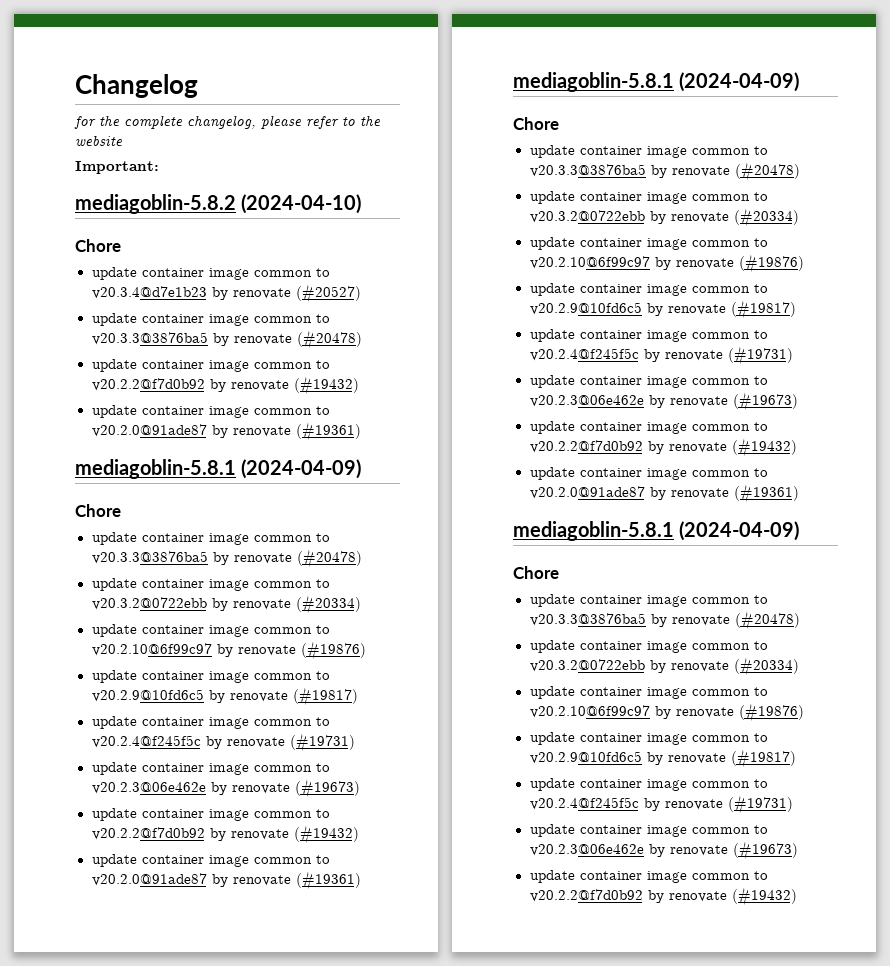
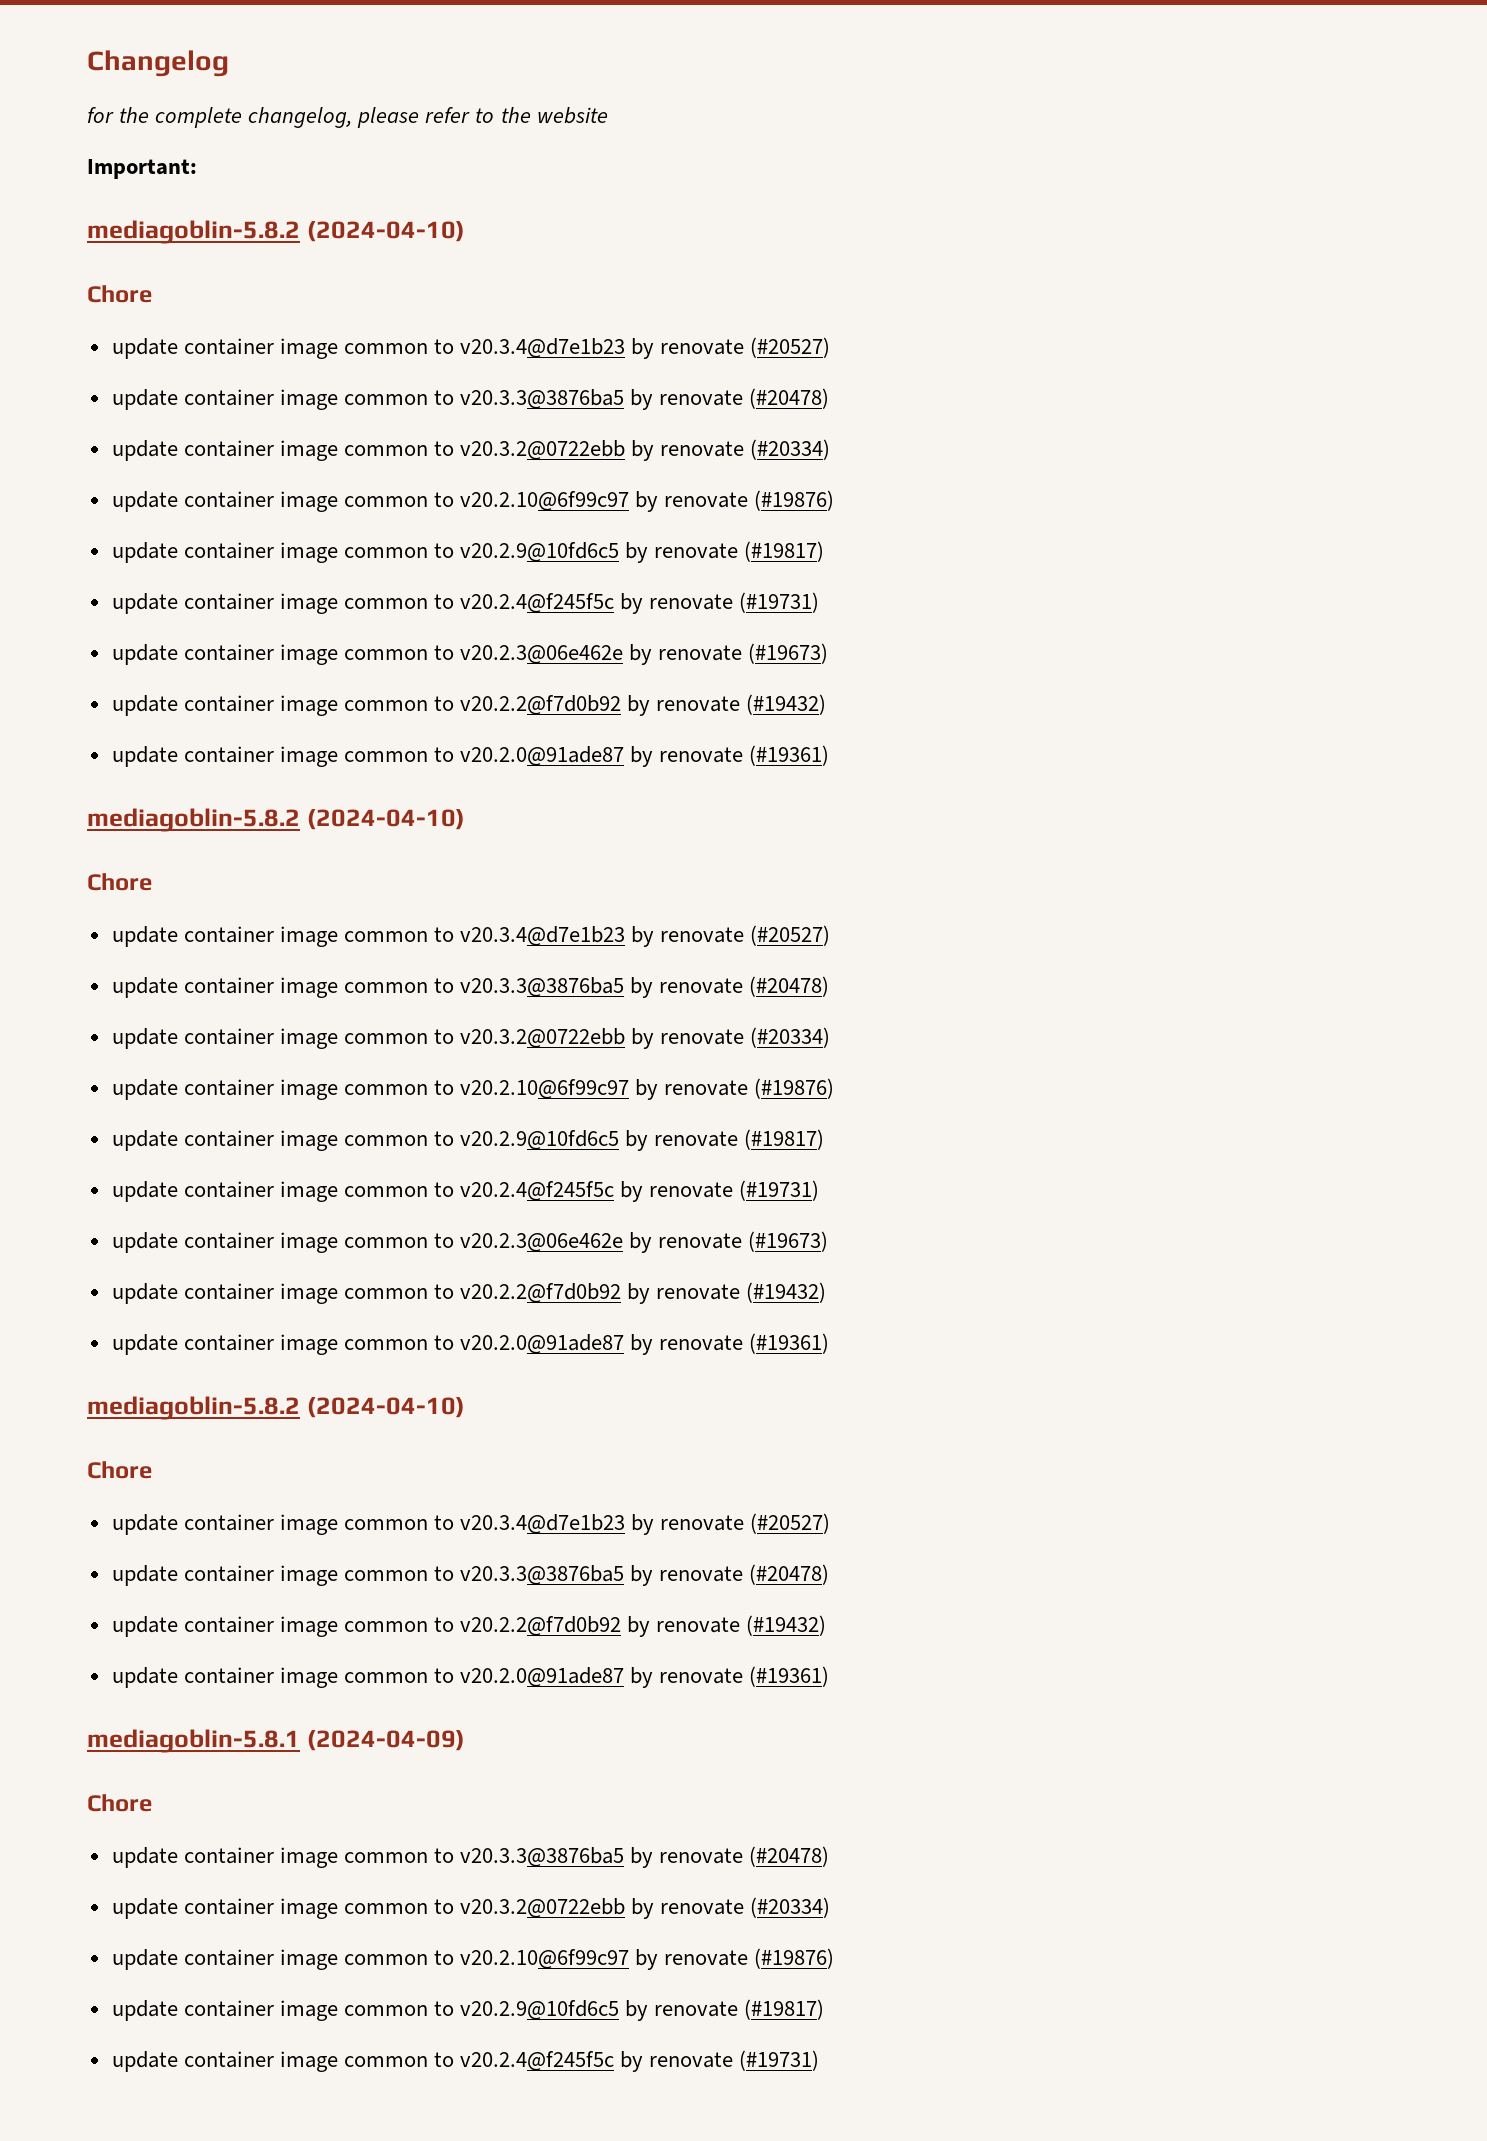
(362, 339) none -> [111,439,831,461] [111,490,835,512] [111,541,825,563] [111,592,820,614] [111,643,829,665] [111,694,827,716] [111,745,830,767] [87,808,465,832] [87,873,152,891] [111,925,831,947] [111,976,830,998] [111,1027,831,1049] [111,1078,835,1100] [111,1129,825,1151] [111,1180,820,1202] [111,1231,829,1253] [111,1282,827,1304] [111,1333,830,1355] [87,1396,465,1420] [87,1461,152,1479] [111,1513,831,1535] [111,1564,830,1586] // update container image common to v20.3.2@0722ebb by renovate (#20334) // update container image common to v20.2.10@6f99c97 by renovate (#19876) // update container image common to v20.2.9@10fd6c5 by renovate (#19817) // update container image common to v20.2.4@f245f5c by renovate (#19731) // update container image common to v20.2.3@06e462e by renovate (#19673) // update container image common to v20.2.2@f7d0b92 by renovate (#19432) // update container image common to v20.2.0@91ade87 by renovate (#19361) // mediagoblin-5.8.2 (2024-04-10) // Chore // update container image common to v20.3.4@d7e1b23 by renovate (#20527) // update container image common to v20.3.3@3876ba5 by renovate (#20478) // update container image common to v20.3.2@0722ebb by renovate (#20334) // update container image common to v20.2.10@6f99c97 by renovate (#19876) // update container image common to v20.2.9@10fd6c5 by renovate (#19817) // update container image common to v20.2.4@f245f5c by renovate (#19731) // update container image common to v20.2.3@06e462e by renovate (#19673) // update container image common to v20.2.2@f7d0b92 by renovate (#19432) // update container image common to v20.2.0@91ade87 by renovate (#19361) // mediagoblin-5.8.2 (2024-04-10) // Chore // update container image common to v20.3.4@d7e1b23 by renovate (#20527) // update container image common to v20.3.3@3876ba5 by renovate (#20478)
[91,762,330,775] [91,779,360,798] [91,808,330,821] [91,825,359,844] [91,854,330,867] [91,871,361,890] [513,72,800,92] [513,117,559,130] [529,145,768,158] [529,162,800,181] [529,191,768,204] [529,208,799,227] [529,237,768,250] [529,254,804,273] [529,283,768,296] [529,300,796,319] [529,329,768,342] [529,346,793,365] [529,375,768,388] [529,392,798,411] [529,421,768,434] [529,438,797,457] [529,467,768,480] [529,484,799,503] [513,521,800,541] [513,566,559,579] [529,594,768,607] [529,611,800,630] [529,640,768,653] [529,657,799,676] [529,686,768,699] [529,703,804,722] [529,732,768,745] [529,749,796,768] [529,778,768,791] [529,795,793,814] [529,824,768,837] [529,841,798,860] [529,870,768,883] [529,887,797,906] // update container image common to v20.2.3@06e462e by renovate (#19673) // update container image common to v20.2.2@f7d0b92 by renovate (#19432) // update container image common to v20.2.0@91ade87 by renovate (#19361) // mediagoblin-5.8.1 (2024-04-09) // Chore // update container image common to v20.3.3@3876ba5 by renovate (#20478) // update container image common to v20.3.2@0722ebb by renovate (#20334) // update container image common to v20.2.10@6f99c97 by renovate (#19876) // update container image common to v20.2.9@10fd6c5 by renovate (#19817) // update container image common to v20.2.4@f245f5c by renovate (#19731) // update container image common to v20.2.3@06e462e by renovate (#19673) // update container image common to v20.2.2@f7d0b92 by renovate (#19432) // update container image common to v20.2.0@91ade87 by renovate (#19361) // mediagoblin-5.8.1 (2024-04-09) // Chore // update container image common to v20.3.3@3876ba5 by renovate (#20478) // update container image common to v20.3.2@0722ebb by renovate (#20334) // update container image common to v20.2.10@6f99c97 by renovate (#19876) // update container image common to v20.2.9@10fd6c5 by renovate (#19817) // update container image common to v20.2.4@f245f5c by renovate (#19731) // update container image common to v20.2.3@06e462e by renovate (#19673) // update container image common to v20.2.2@f7d0b92 by renovate (#19432) -> (820, 2060) none

